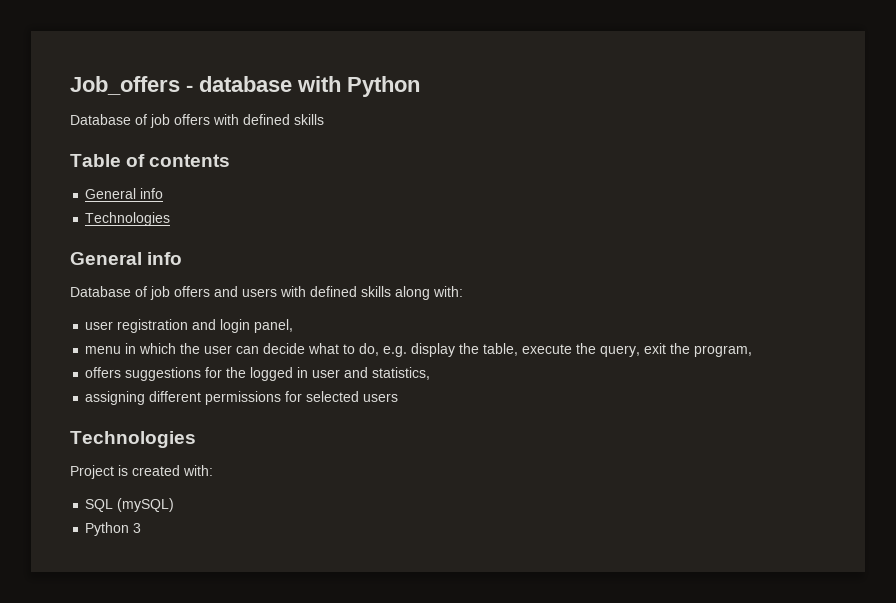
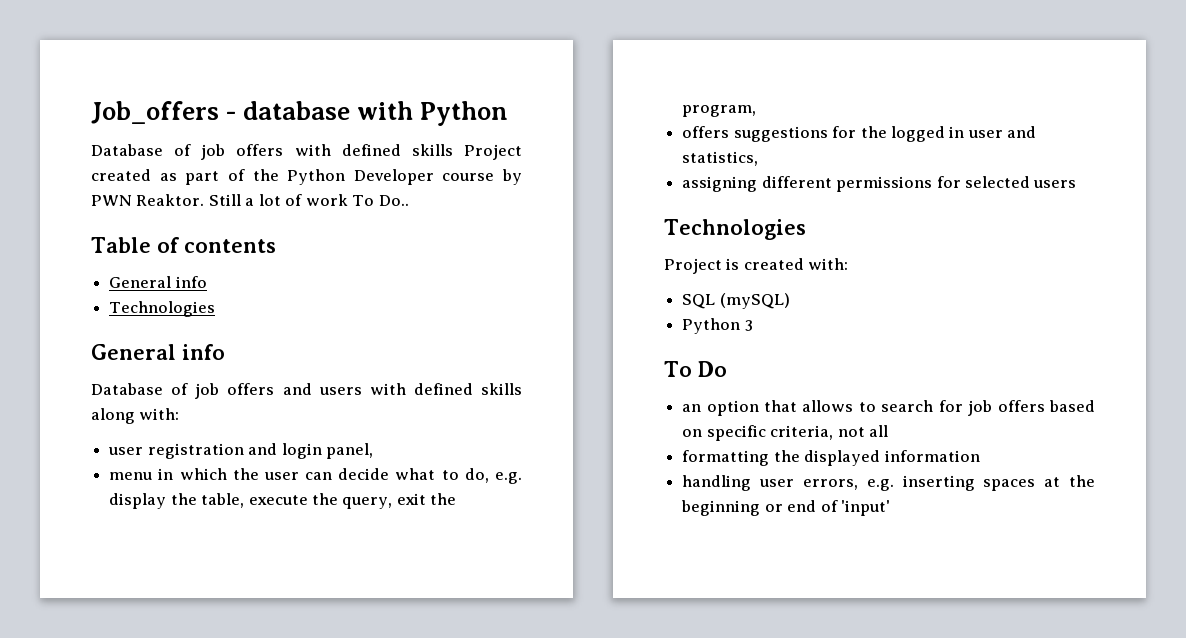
(324, 119) none -> [464,144,522,160] [91,169,522,185] [91,194,409,206] Project created as part of the Python Developer course by PWN Reaktor. Still a lot of work To Do..
(142, 528) none -> [664,361,727,377] [682,400,1095,416] [682,425,888,441] [682,450,980,466] [682,475,1095,491] [681,500,890,516] // To Do // an option that allows to search for job offers based on specific criteria, not all // formatting the displayed information // handling user errors, e.g. inserting spaces at the beginning or end of 'input'

